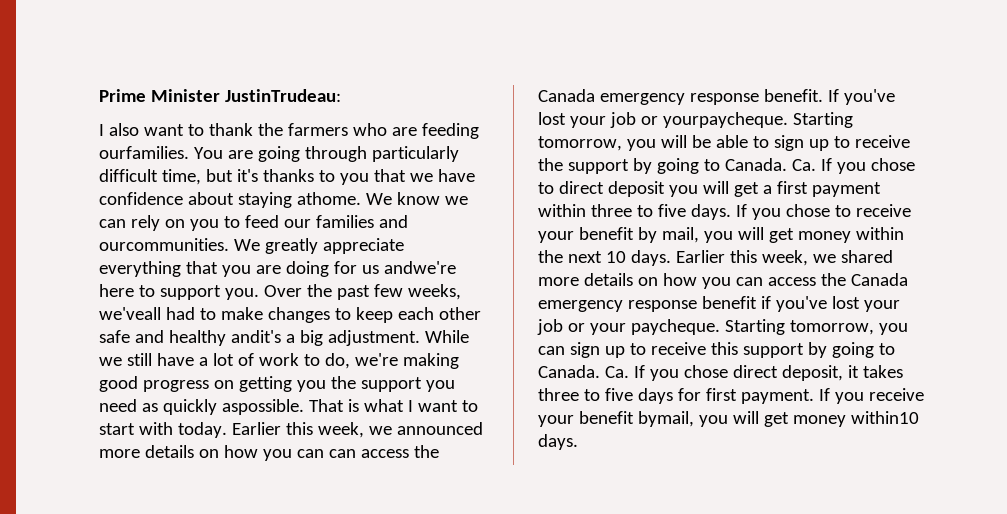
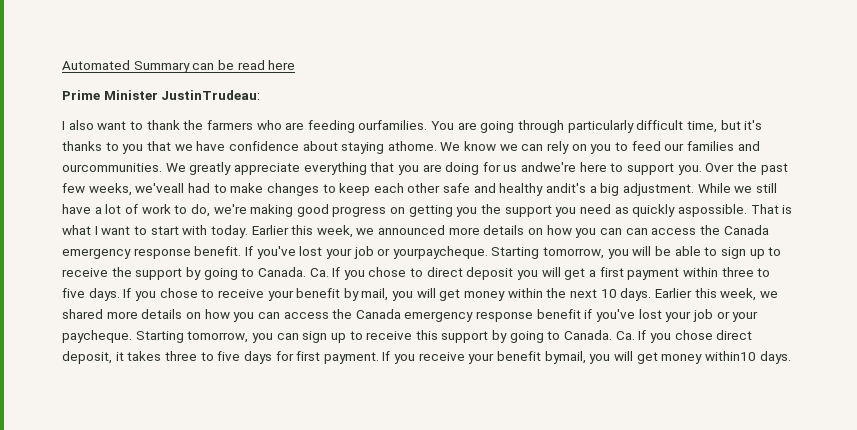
(99, 95) none -> [62,60,296,73] Automated Summary can be read here //

